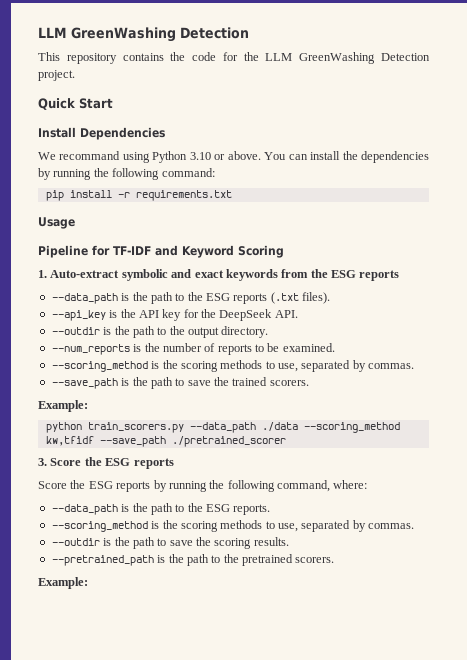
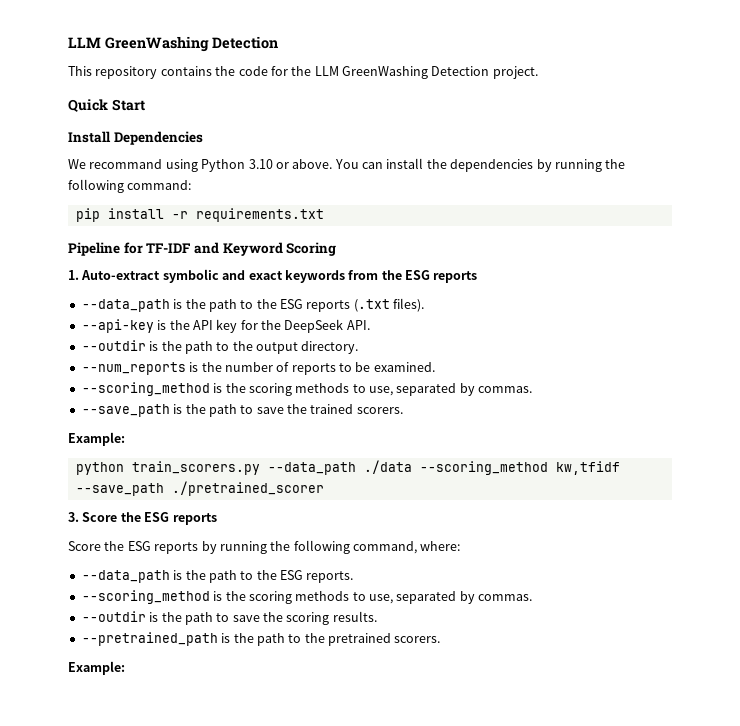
[38,217,75,229] // Usage -> (324, 215) none
[51,310,106,321] --api_key -> [81,319,154,333] --api-key

